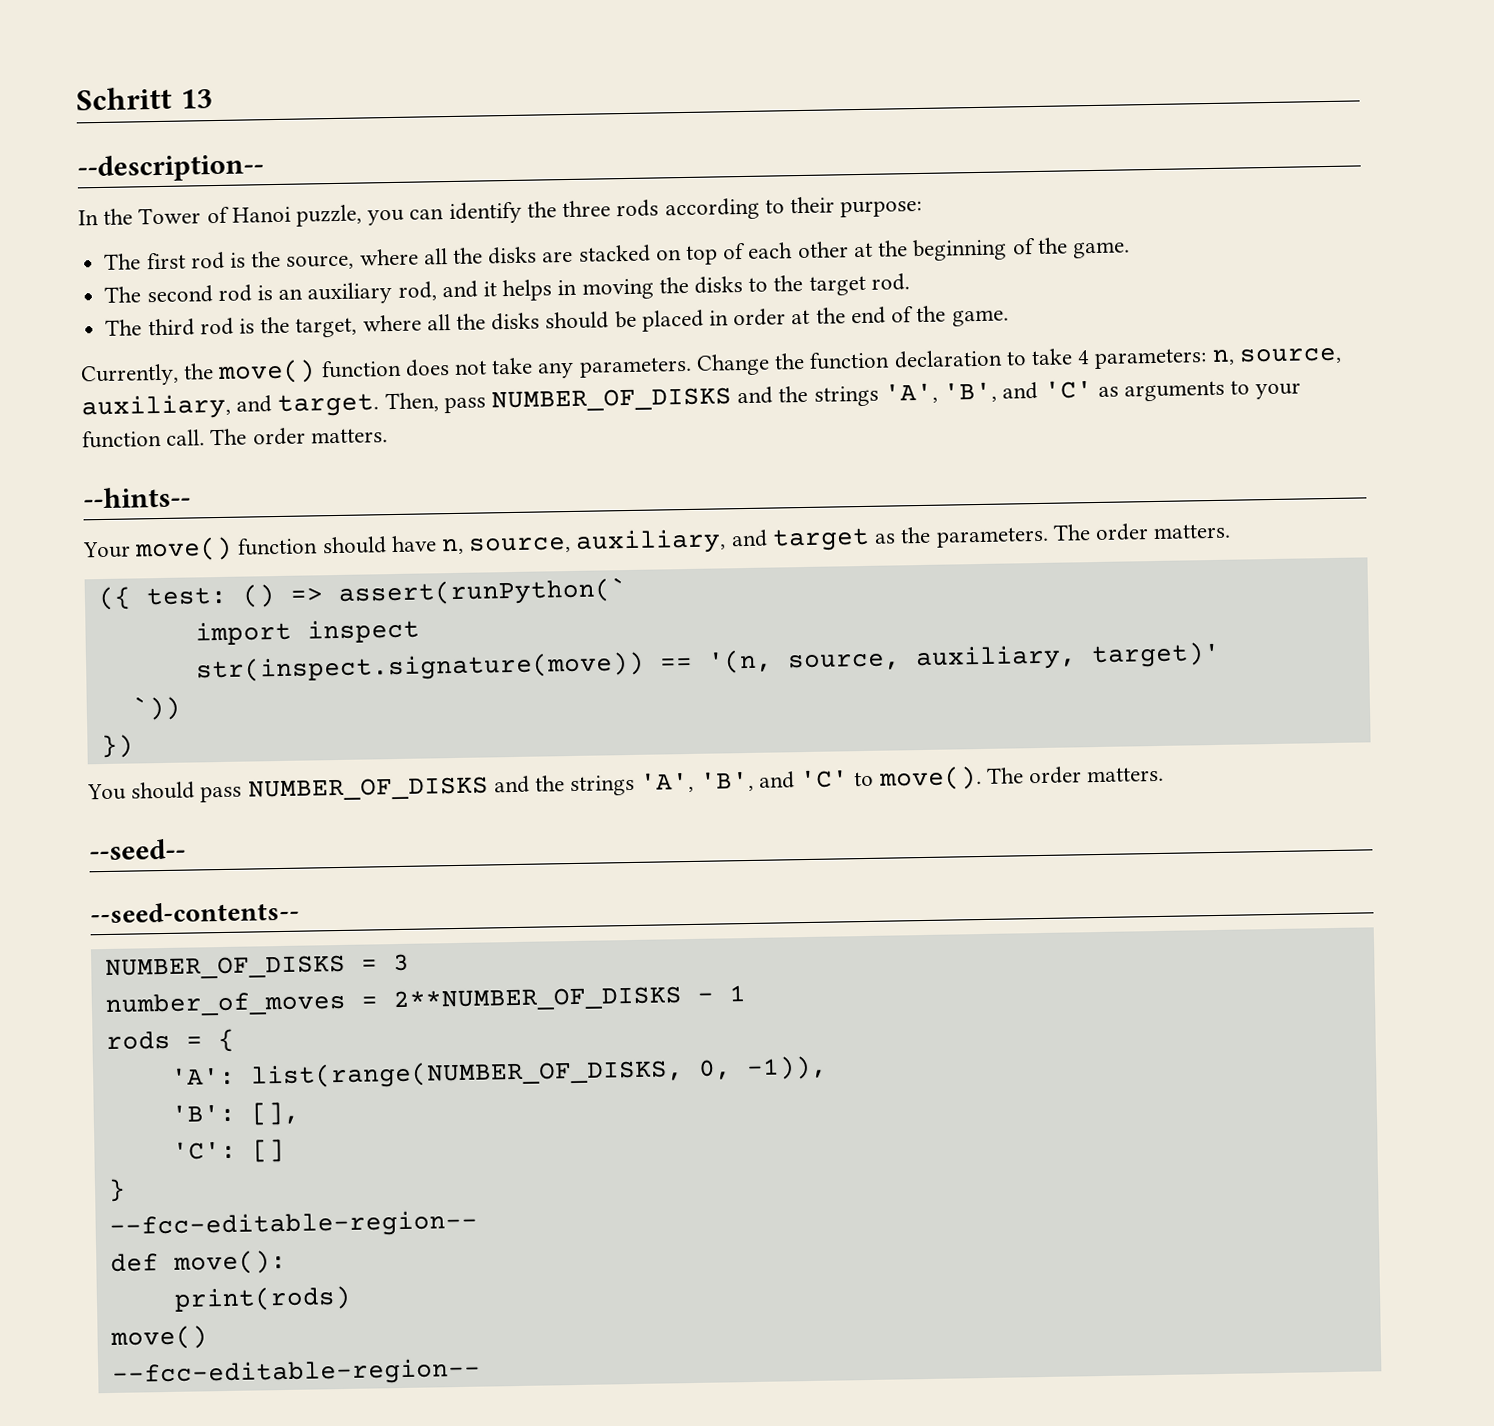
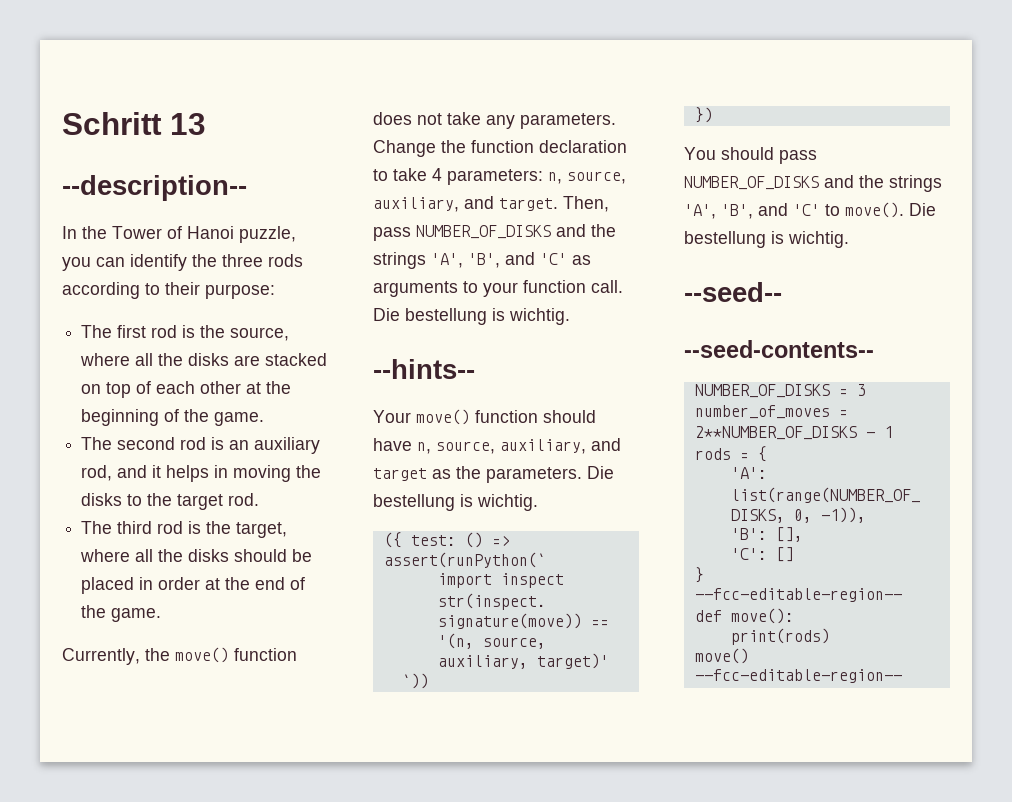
[210,427,388,446] The order matters. -> [373,308,570,325] Die bestellung is wichtig.
[1052,523,1232,542] The order matters. -> [587,466,614,479] [373,494,538,511] Die bestellung is wichtig.
[985,766,1165,785] The order matters. -> [909,203,936,216] [684,231,849,248] Die bestellung is wichtig.

